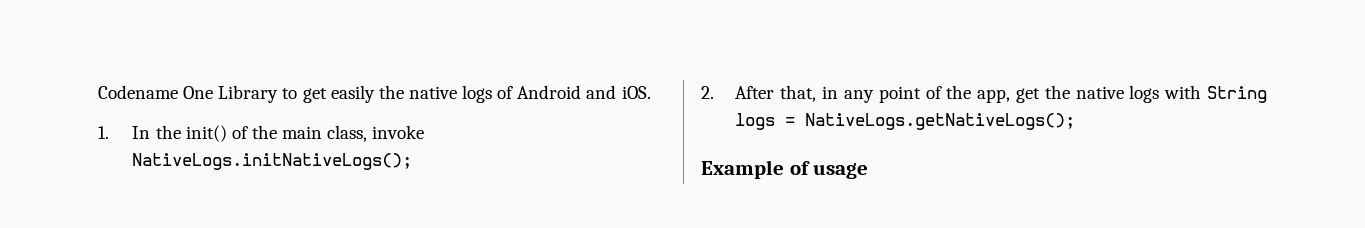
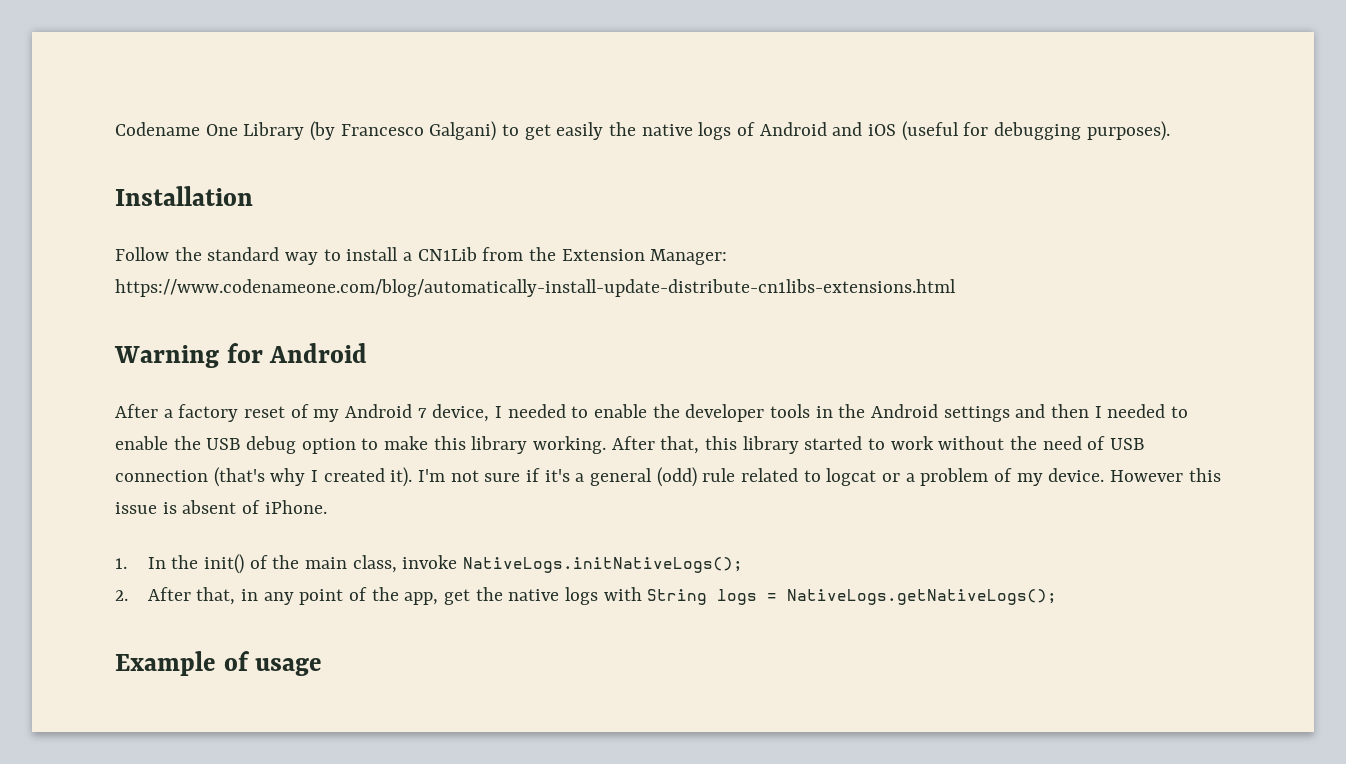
(279, 94) none -> [310,121,497,141] (by Francesco Galgani)
[621,86,651,99] iOS. -> [868,121,1170,141] [115,186,253,206] [115,247,728,265] [115,279,956,297] [114,343,368,368] [115,404,1189,422] [115,436,1145,454] [115,467,1221,487] [115,500,327,514] iOS (useful for debugging purposes). // Installation // Follow the standard way to install a CN1Lib from the Extension Manager: https://www.codenameone.com/blog/automatically-install-update-distribute-cn1libs-extensions.html // Warning for Android // After a factory reset of my Android 7 device, I needed to enable the developer tools in the Android settings and then I needed to enable the USB debug option to make this library working. After that, this library started to work without the need of USB connection (that's why I created it). I'm not sure if it's a general (odd) rule related to logcat or a problem of my device. However this issue is absent of iPhone.

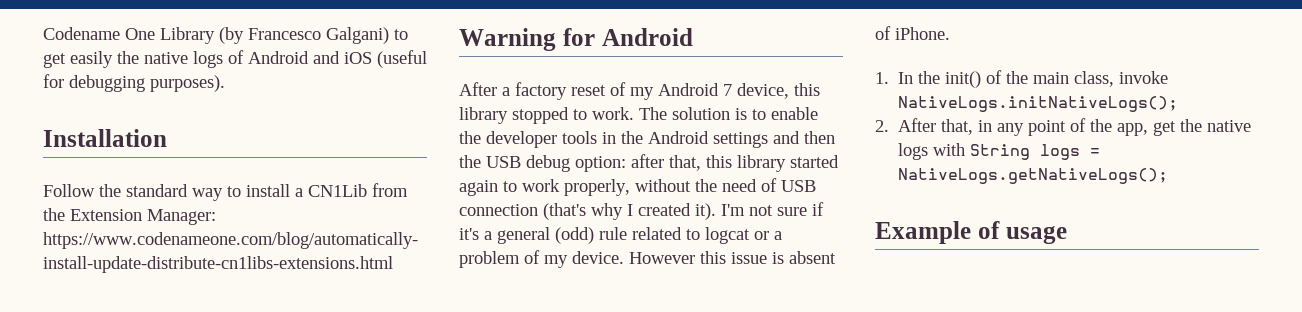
[495,404,566,418] I needed -> [794,83,820,96] [459,107,747,124] this library stopped to work. The solution is
[1094,404,1189,418] [115,436,655,454] I needed to enable the USB debug option to make this library working. After -> [459,154,664,172] the USB debug option: after
(863, 443) none -> [459,180,498,196] again
(934, 443) none -> [564,179,630,196] properly,

